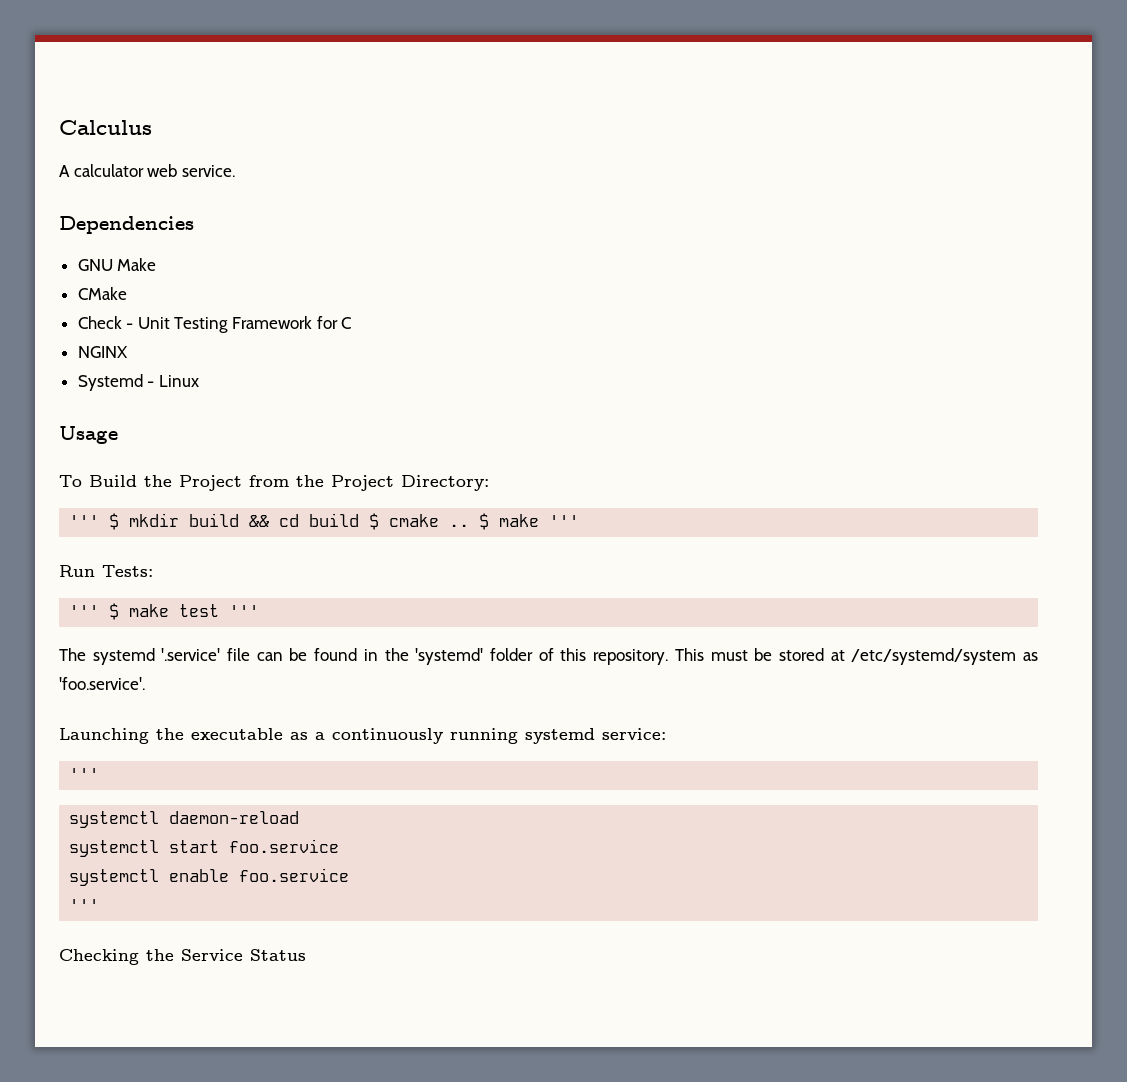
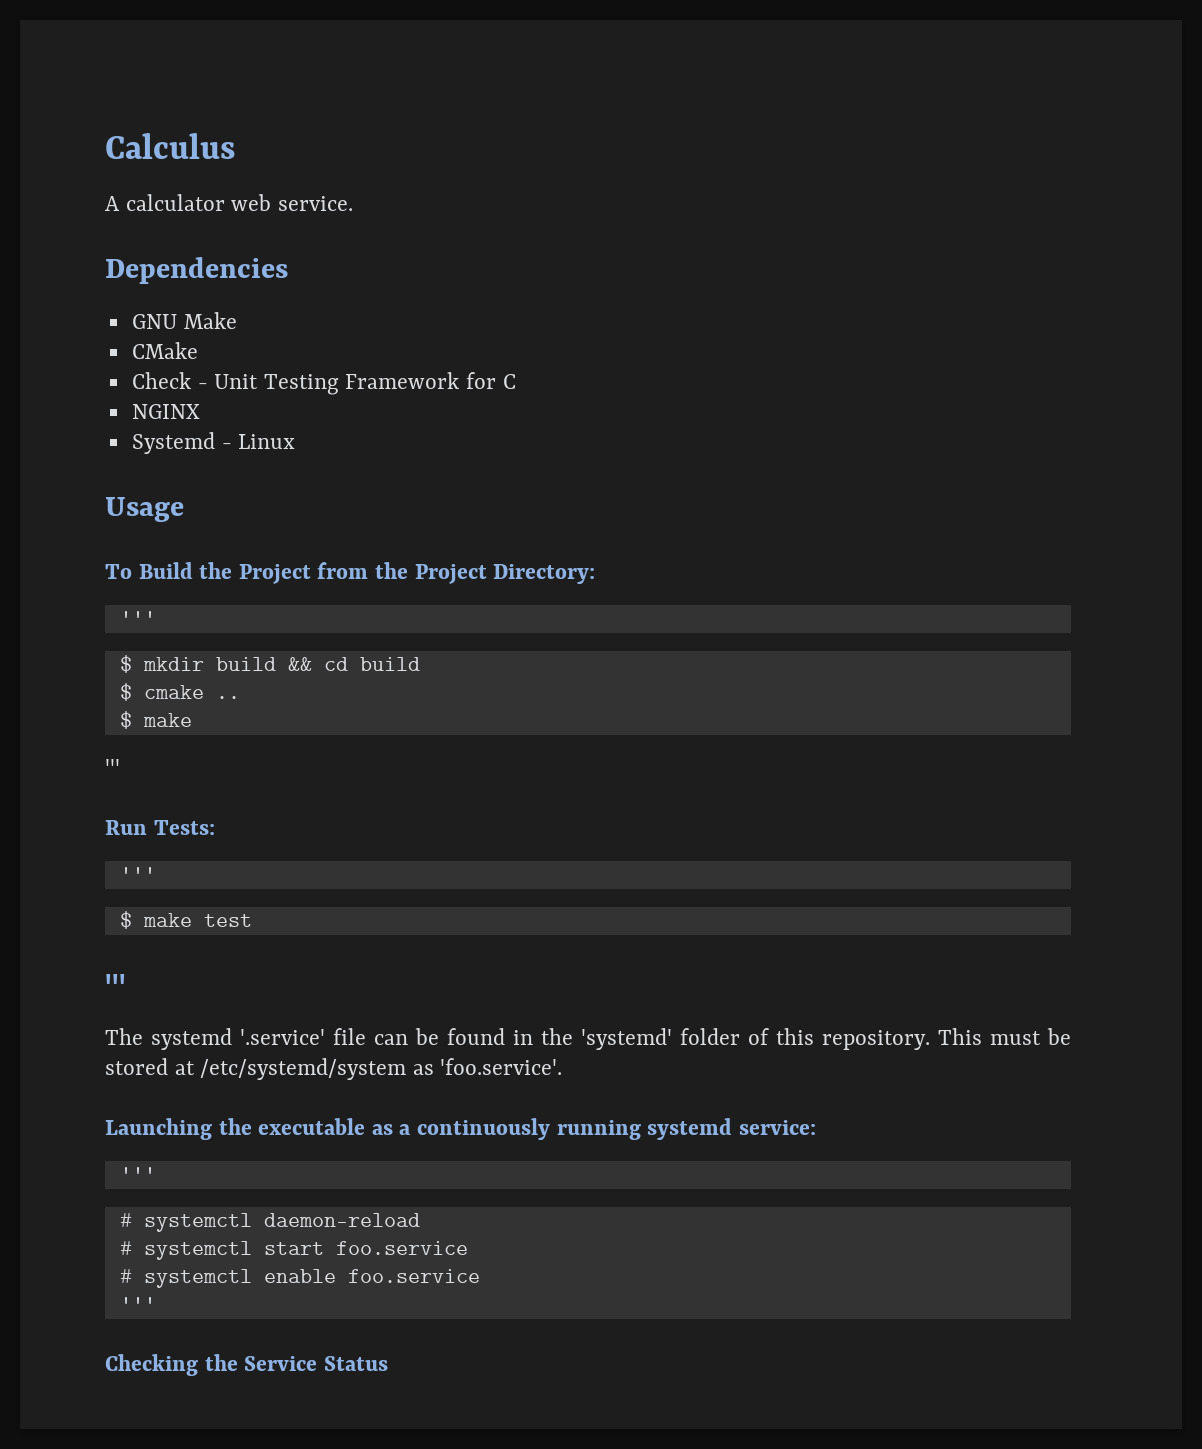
(100, 521) none -> (156, 618) //
(360, 520) none -> (420, 664) //
[479,513,540,530] $ make -> [119,711,192,729] // $ make //
(100, 611) none -> (156, 874) //
(220, 610) none -> (252, 920) //
(100, 774) none -> [119,1213,132,1227] #
(300, 817) none -> [119,1241,132,1255] #
(340, 846) none -> [119,1269,132,1283] #

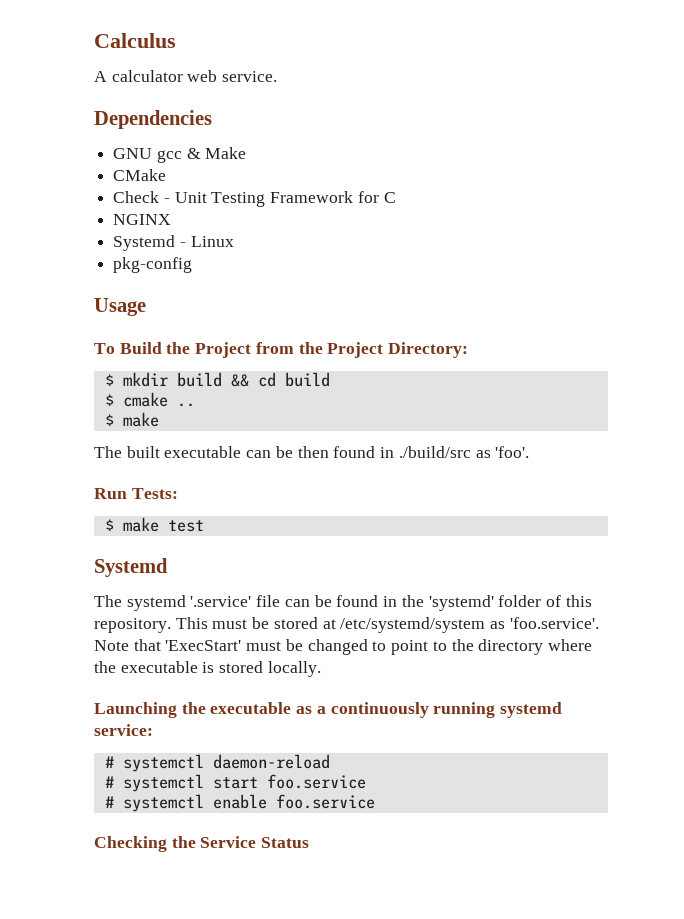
(177, 321) none -> [156,148,201,163] gcc &
(296, 441) none -> [113,257,193,273] // pkg-config
[119,611,156,625] // ''' -> (469, 350) none
[105,759,120,775] ''' -> [94,446,530,458] The built executable can be then found in ./build/src as 'foo'.
[119,867,156,881] // ''' -> (178, 493) none
[105,974,126,994] ''' -> [94,558,168,577] Systemd
(563, 1066) none -> [94,639,592,655] [94,661,321,677] Note that 'ExecStart' must be changed to point to the directory where the executable is stored locally.
[119,1167,156,1181] // ''' -> (153, 730) none
[119,1297,156,1311] // ''' -> (375, 801) none

